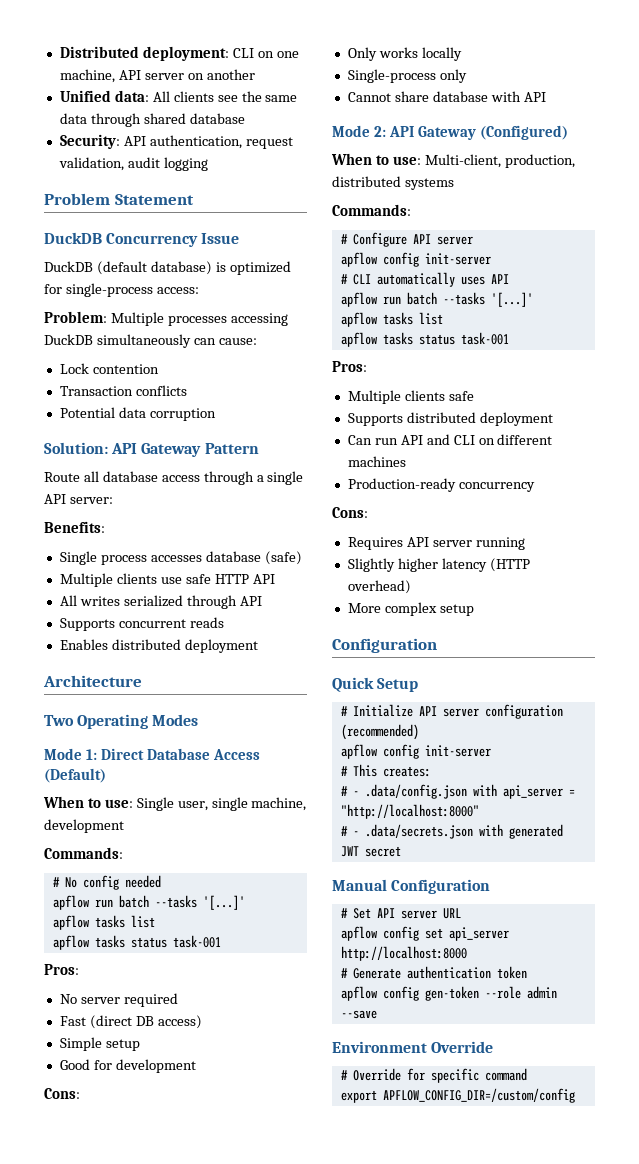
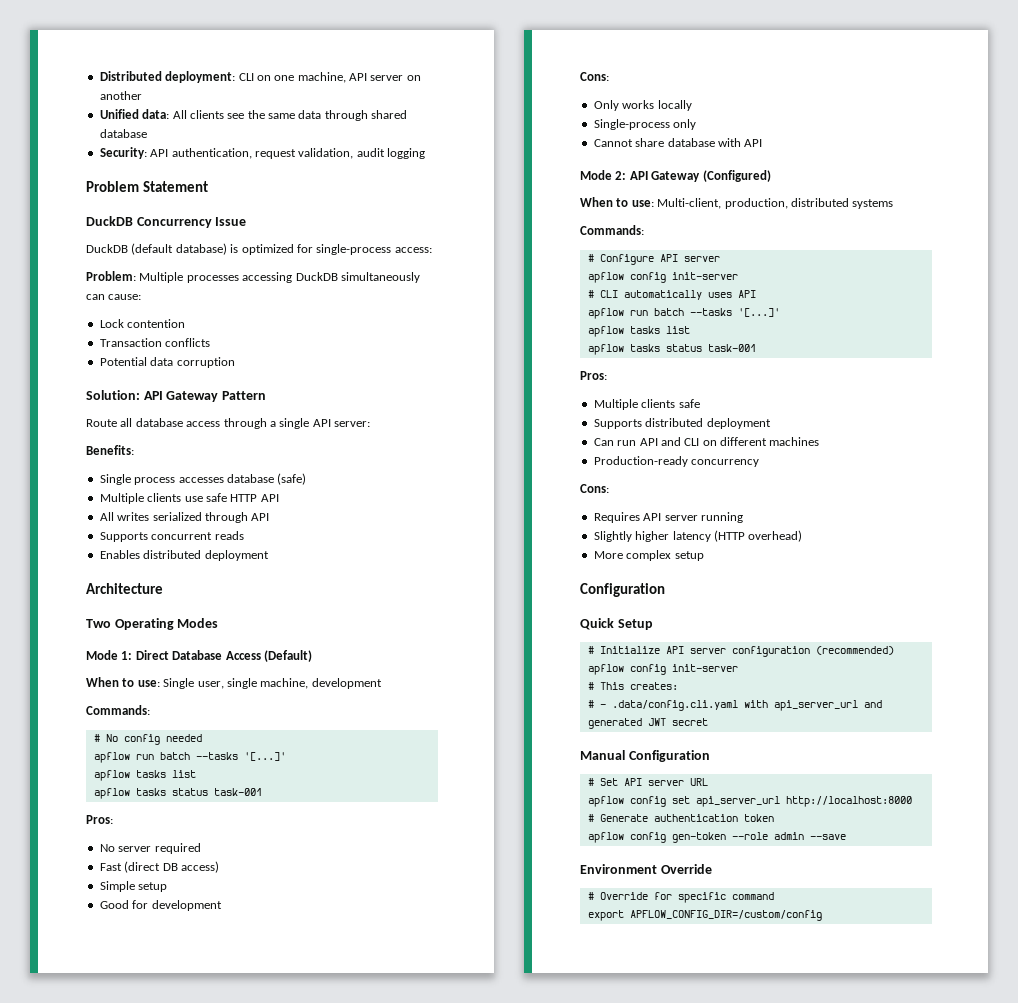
[364,784,575,799] [340,804,479,819] [340,824,503,839] .data/config.json with api_server = "http://localhost:8000" // # - .data/secrets.json with -> [611,700,882,711] .data/config.cli.yaml with api_server_url and
[448,927,509,941] api_server -> [695,796,780,807] api_server_url

